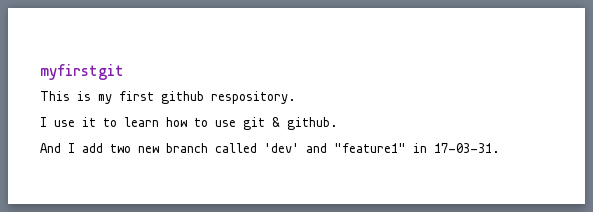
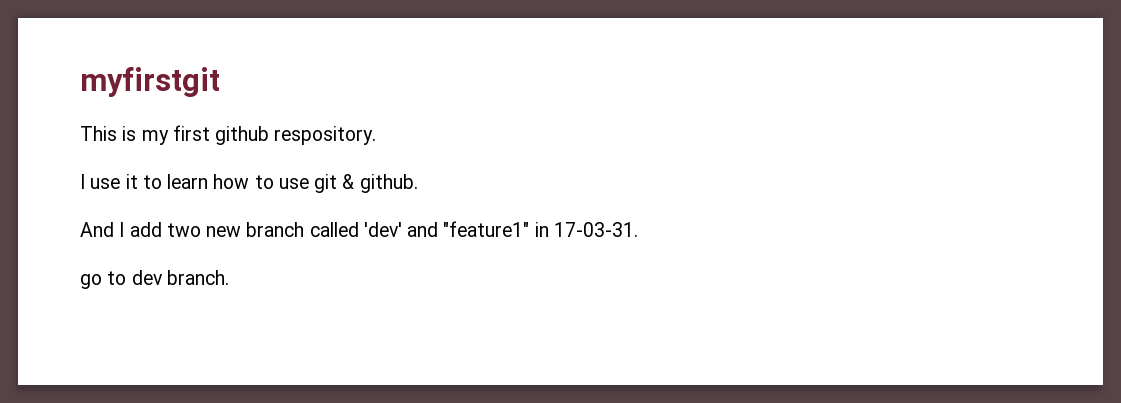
(500, 148) none -> [80,270,229,289] // go to dev branch.

